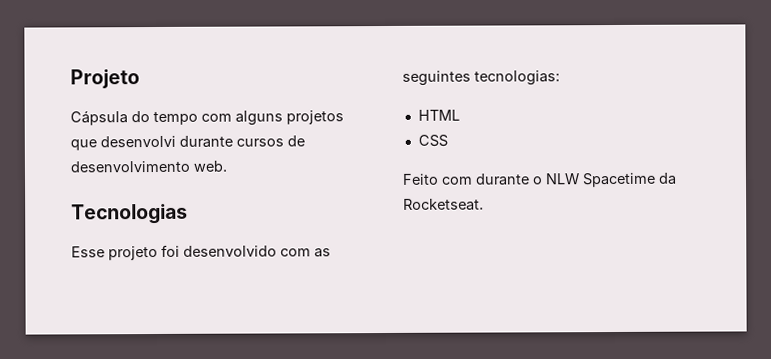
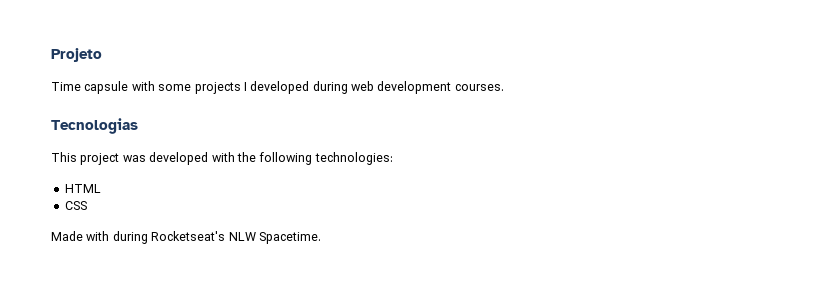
[70,110,344,126] [70,135,305,151] [70,160,227,173] [71,203,188,225] [71,244,331,261] [402,70,560,86] [417,109,460,121] [417,134,448,147] [402,172,677,188] [403,198,484,211] Cápsula do tempo com alguns projetos que desenvolvi durante cursos de desenvolvimento web. // Tecnologias // Esse projeto foi desenvolvido com as seguintes tecnologias: // HTML // CSS // Feito com durante o NLW Spacetime da Rocketseat. -> [51,81,504,94] [51,118,138,134] [51,152,393,165] [64,184,101,193] [64,201,87,210] [51,231,321,244] Time capsule with some projects I developed during web development courses. // Tecnologias // This project was developed with the following technologies: // HTML // CSS // Made with during Rocketseat's NLW Spacetime.

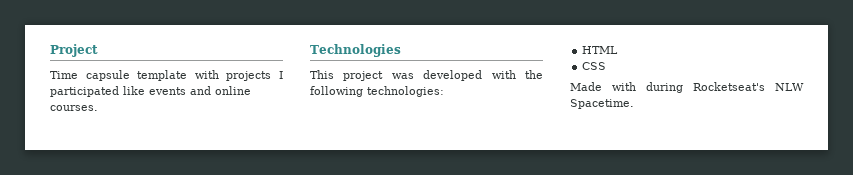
[51,48,102,62] Projeto -> [50,44,98,57] Project
[131,81,452,94] with some projects I developed during web development -> [137,70,283,81] [50,86,251,97] template with projects I participated like events and online
[51,118,138,134] Tecnologias -> [310,44,401,57] Technologies

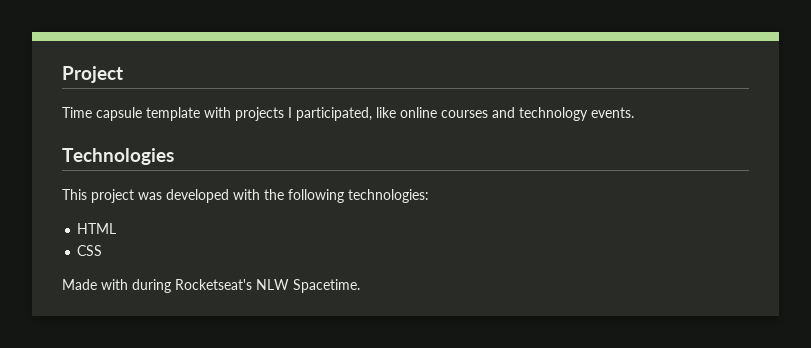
[50,86,251,97] [50,105,98,111] participated like events and online courses. -> [296,107,634,121] participated, like online courses and technology events.

